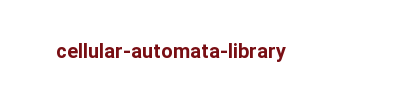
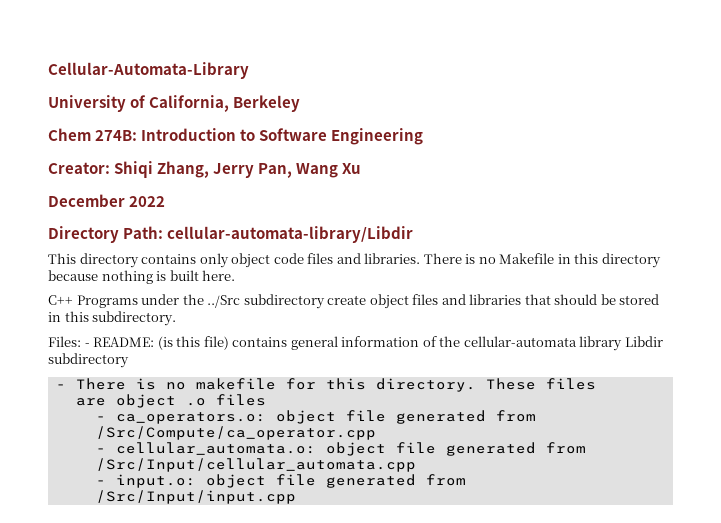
[56,43,286,62] cellular-automata-library -> [48,62,249,79] [48,95,301,112] [48,128,424,145] [48,161,362,178] [48,194,166,207] [48,226,414,243] [48,253,661,268] [48,270,236,284] [48,294,660,309] [48,311,177,326] [48,336,663,351] [48,353,129,368] [55,378,596,392] [75,394,266,408] [95,410,536,424] [95,426,376,440] [95,442,586,456] [95,458,416,472] [95,474,466,488] [95,490,296,504] Cellular-Automata-Library // University of California, Berkeley // Chem 274B: Introduction to Software Engineering // Creator: Shiqi Zhang, Jerry Pan, Wang Xu // December 2022 // Directory Path: cellular-automata-library/Libdir // This directory contains only object code files and libraries. There is no Makefile in this directory because nothing is built here. // C++ Programs under the ../Src subdirectory create object files and libraries that should be stored in this subdirectory. // Files: - README: (is this file) contains general information of the cellular-automata library Libdir subdirectory // - There is no makefile for this directory. These files // are object .o files // - ca_operators.o: object file generated from /Src/Compute/ca_operator.cpp // - cellular_automata.o: object file generated from /Src/Input/cellular_automata.cpp // - input.o: object file generated from /Src/Input/input.cpp

